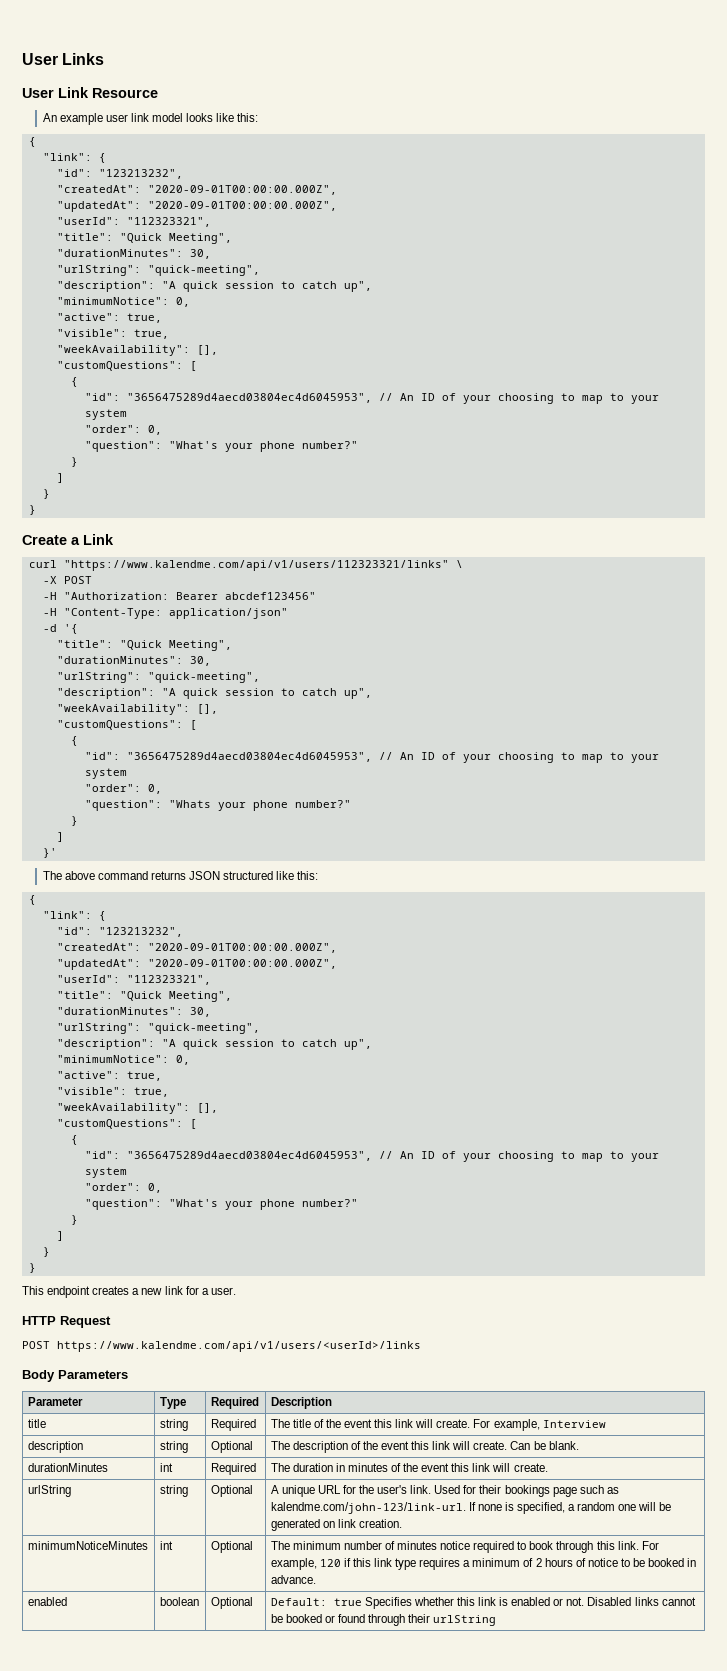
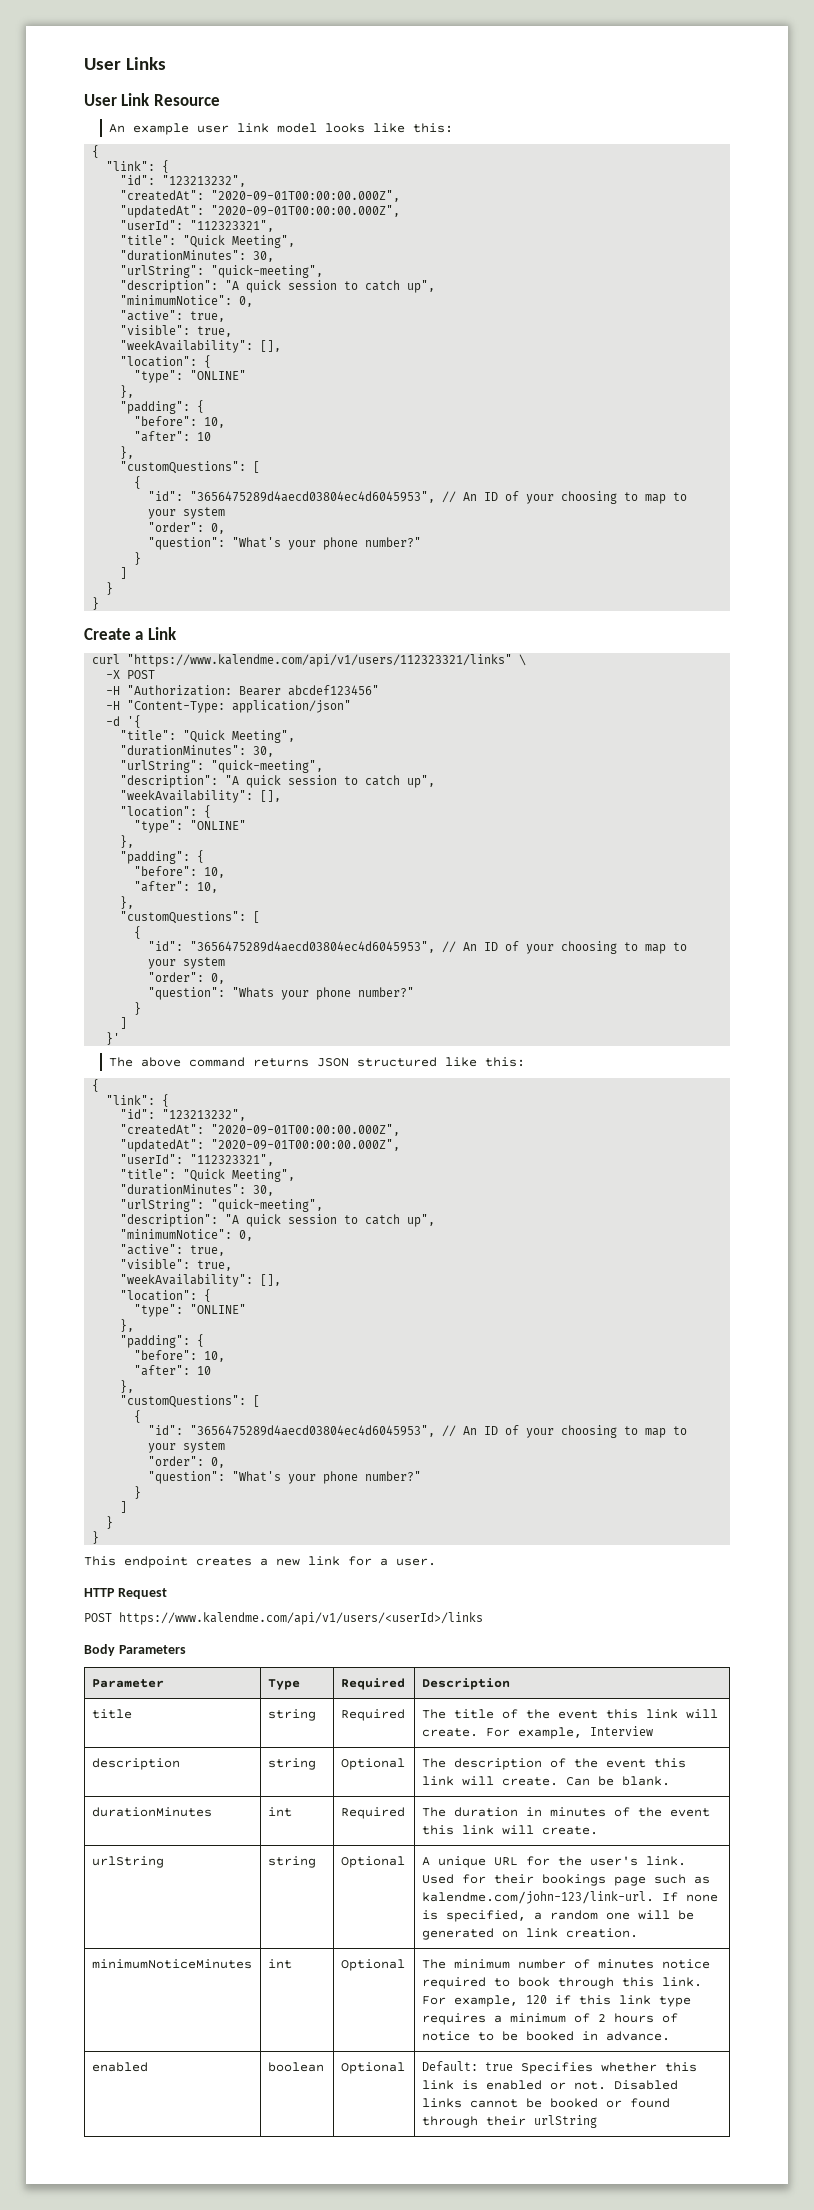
(218, 350) none -> [120,355,212,368] [134,370,247,383] [120,385,135,398] [120,400,205,414] [134,416,226,428] [134,431,212,442] [120,446,135,459] // "location": { // "type": "ONLINE" // }, // "padding": { // "before": 10, // "after": 10 // },
(218, 709) none -> [120,805,212,818] [134,820,247,833] [120,835,135,848] [120,850,205,864] [134,866,226,878] [134,881,219,893] [120,896,135,909] // "location": { // "type": "ONLINE" // }, // "padding": { // "before": 10, // "after": 10, // },
(218, 1108) none -> [120,1289,212,1302] [134,1304,247,1317] [120,1319,135,1332] [120,1334,205,1348] [134,1350,226,1362] [134,1365,212,1376] [120,1380,135,1393] // "location": { // "type": "ONLINE" // }, // "padding": { // "before": 10, // "after": 10 // },

